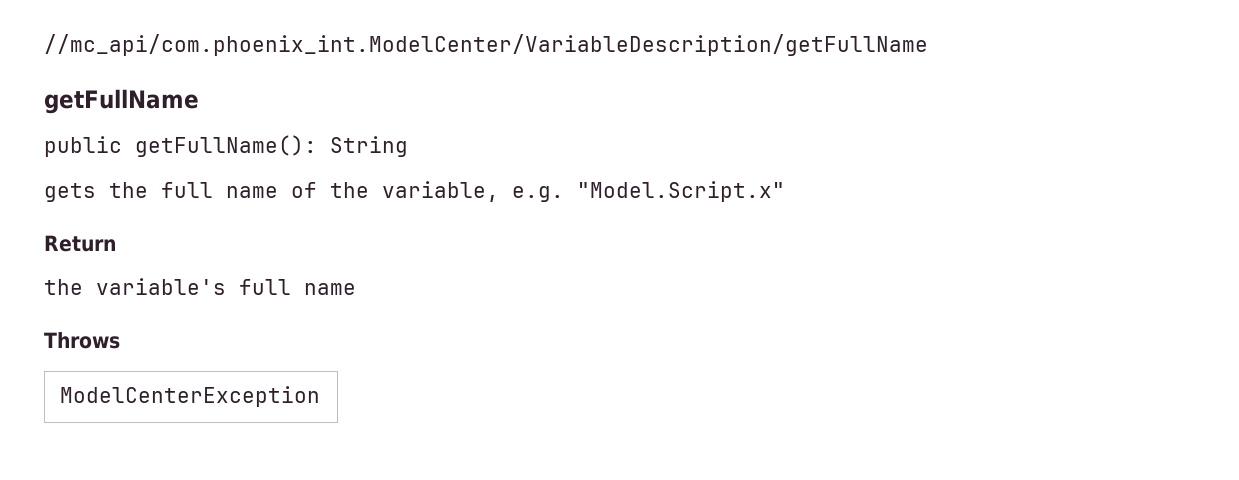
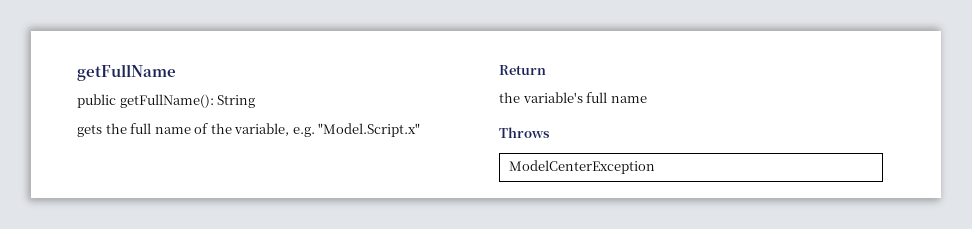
[44,34,928,56] //mc_api/com.phoenix_int.ModelCenter/VariableDescription/getFullName // -> (77, 72) none

